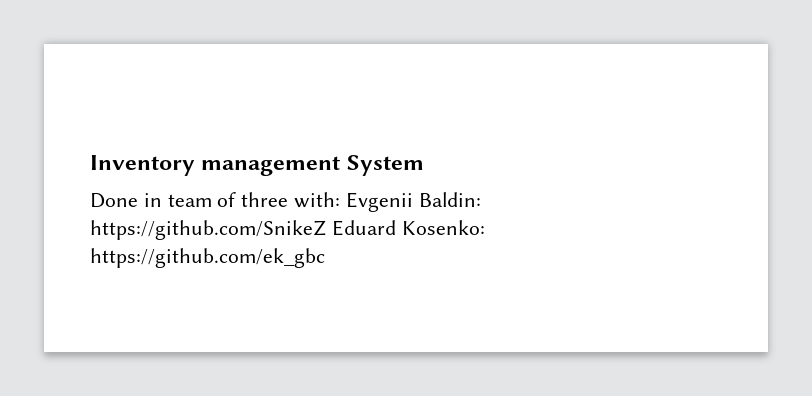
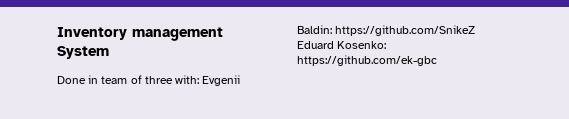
[90,248,325,268] https://github.com/ek_gbc -> [297,55,437,66] https://github.com/ek-gbc

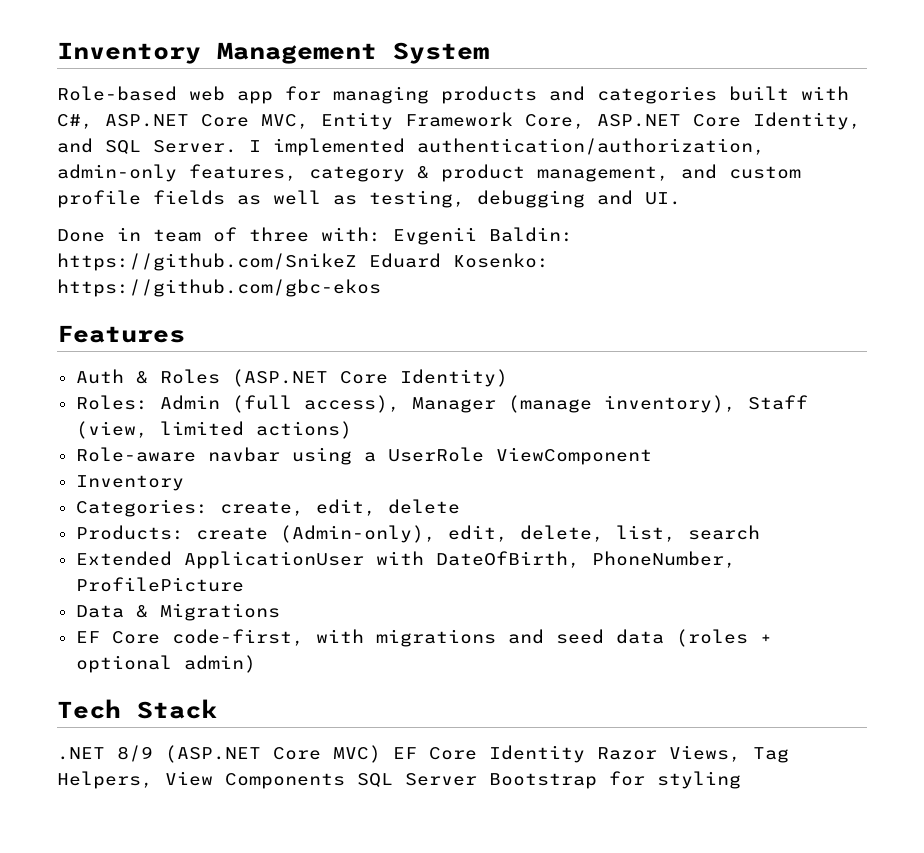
[57,27,223,41] Inventory management -> [57,42,377,64] Inventory Management
(109, 52) none -> [57,86,849,104] [57,112,861,130] [57,138,765,156] [57,164,801,182] [57,190,681,208] // Role-based web app for managing products and categories built with C#, ASP.NET Core MVC, Entity Framework Core, ASP.NET Core Identity, and SQL Server. I implemented authentication/authorization, admin-only features, category & product management, and custom profile fields as well as testing, debugging and UI.
[297,55,437,66] https://github.com/ek-gbc -> [57,279,381,297] [57,325,185,343] [75,369,508,387] [75,395,808,413] [75,421,352,439] [75,447,652,465] [75,475,184,491] [75,499,460,517] [75,525,760,543] [75,551,736,569] [75,577,244,592] [75,603,280,621] [75,629,772,647] [75,655,256,673] [57,699,217,719] [57,745,789,763] [57,771,741,789] https://github.com/gbc-ekos // Features // Auth & Roles (ASP.NET Core Identity) // Roles: Admin (full access), Manager (manage inventory), Staff (view, limited actions) // Role-aware navbar using a UserRole ViewComponent // Inventory // Categories: create, edit, delete // Products: create (Admin-only), edit, delete, list, search // Extended ApplicationUser with DateOfBirth, PhoneNumber, ProfilePicture // Data & Migrations // EF Core code-first, with migrations and seed data (roles + optional admin) // Tech Stack // .NET 8/9 (ASP.NET Core MVC) EF Core Identity Razor Views, Tag Helpers, View Components SQL Server Bootstrap for styling

